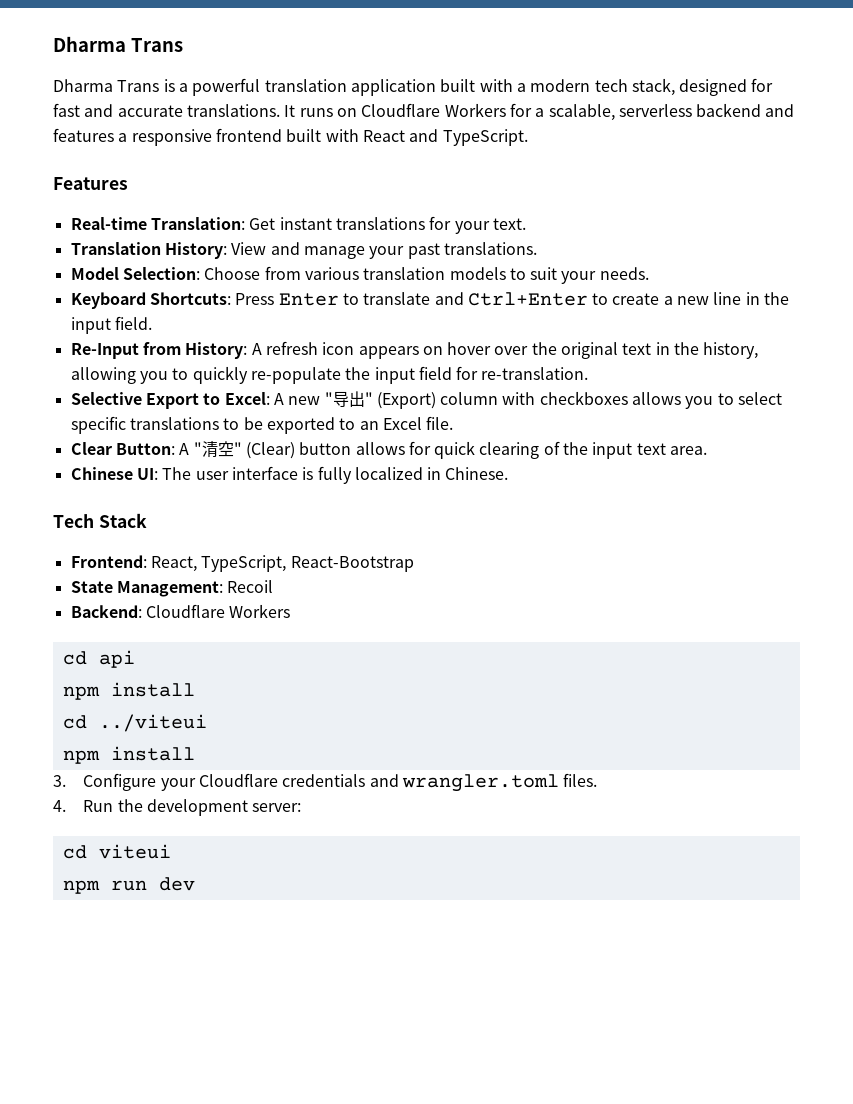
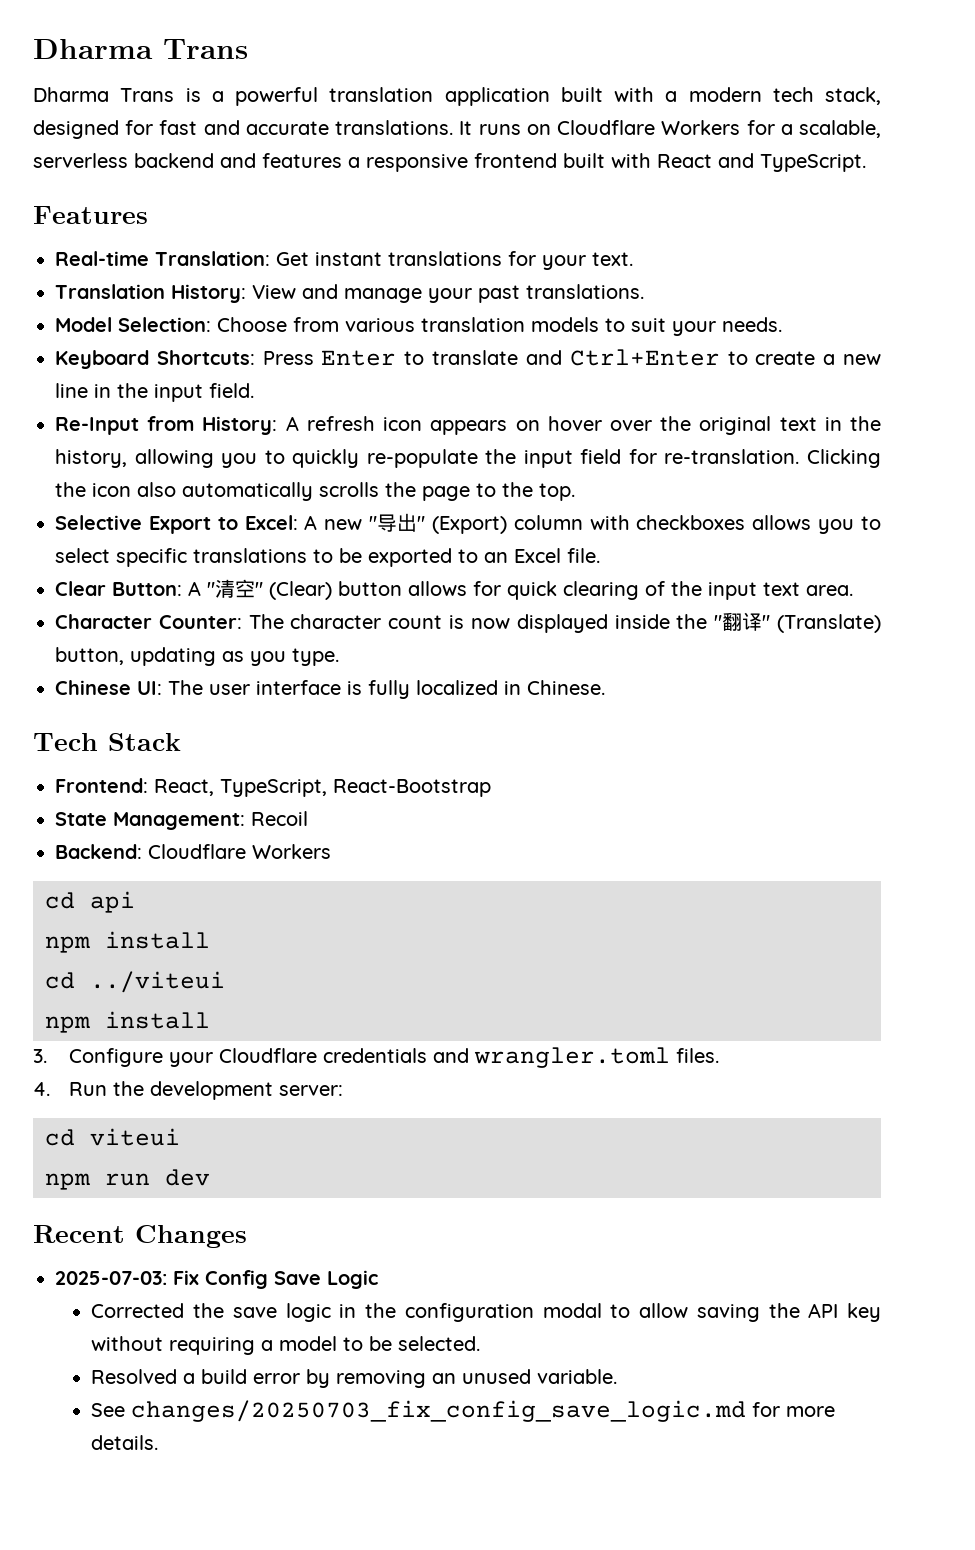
(589, 373) none -> [806,449,881,468] [55,482,575,501] Clicking the icon also automatically scrolls the page to the top.
(708, 450) none -> [55,612,882,633] [55,647,339,666] // Character Counter: The character count is now displayed inside the "翻译" (Translate) button, updating as you type.
(195, 884) none -> [33,1225,247,1248] [55,1270,378,1289] [91,1303,882,1322] [91,1336,481,1355] [91,1369,618,1388] [91,1400,836,1422] [91,1435,159,1450] // Recent Changes // 2025-07-03: Fix Config Save Logic // Corrected the save logic in the configuration modal to allow saving the API key without requiring a model to be selected. // Resolved a build error by removing an unused variable. // See changes/20250703_fix_config_save_logic.md for more details.

